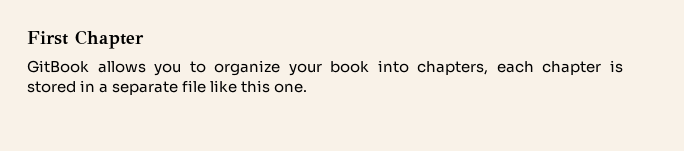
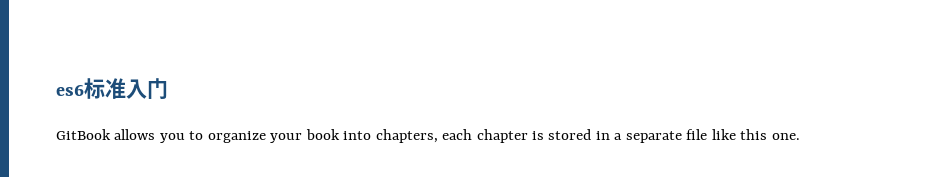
[27,30,144,49] First Chapter -> [56,78,168,99] es6标准入门

